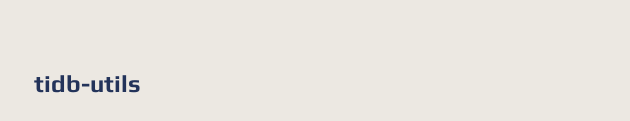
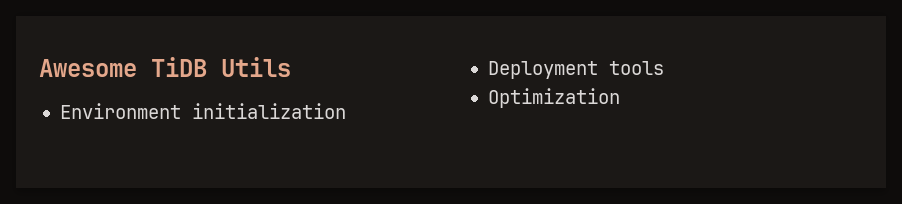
[34,75,141,93] tidb-utils -> [39,57,291,77] [59,103,346,119] [487,61,664,79] [487,88,620,108] Awesome TiDB Utils // Environment initialization // Deployment tools // Optimization

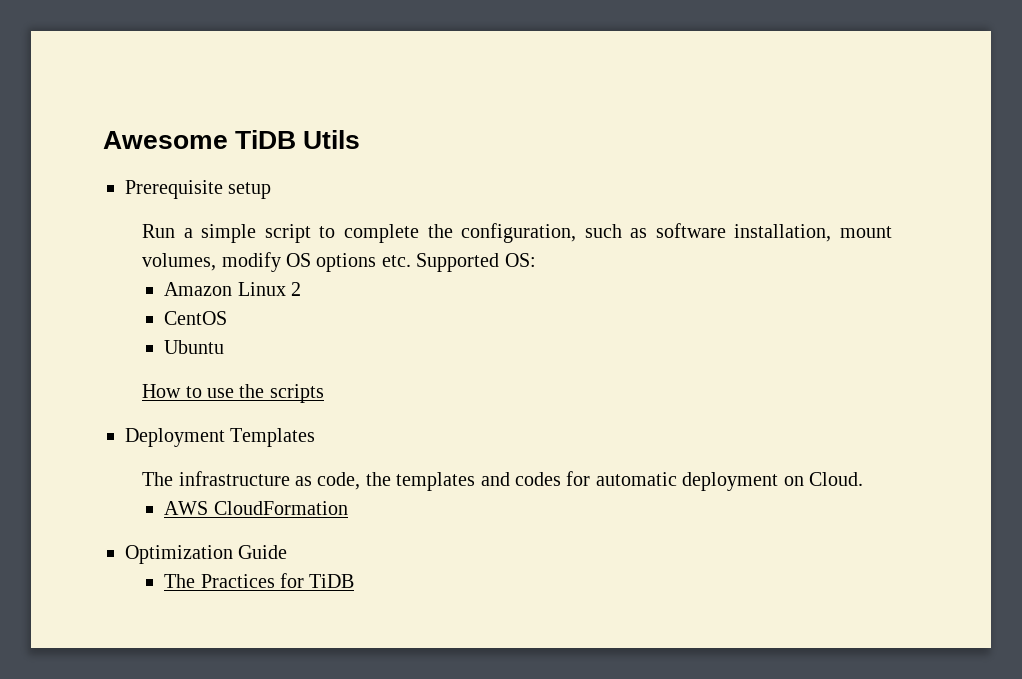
[59,103,346,119] [487,61,664,79] [487,88,620,108] Environment initialization // Deployment tools // Optimization -> [125,180,272,199] [142,223,892,243] [142,252,536,272] [164,282,301,296] [164,311,228,325] [164,340,225,354] [142,384,324,403] [125,428,316,447] [142,471,863,491] [164,501,348,515] [125,545,288,564] [164,573,355,588] Prerequisite setup // Run a simple script to complete the configuration, such as software installation, mount volumes, modify OS options etc. Supported OS: // Amazon Linux 2 // CentOS // Ubuntu // How to use the scripts // Deployment Templates // The infrastructure as code, the templates and codes for automatic deployment on Cloud. // AWS CloudFormation // Optimization Guide // The Practices for TiDB

